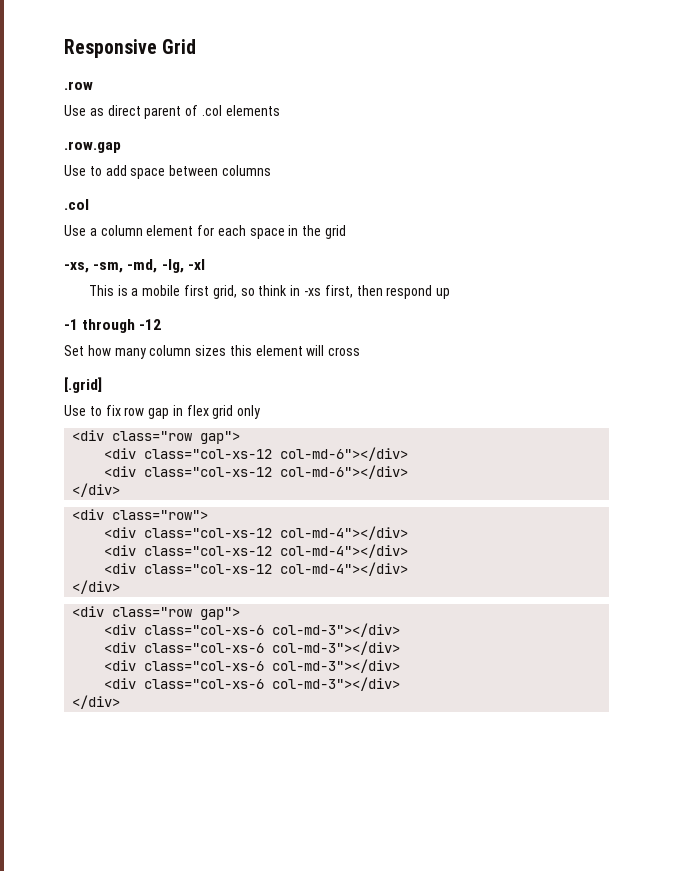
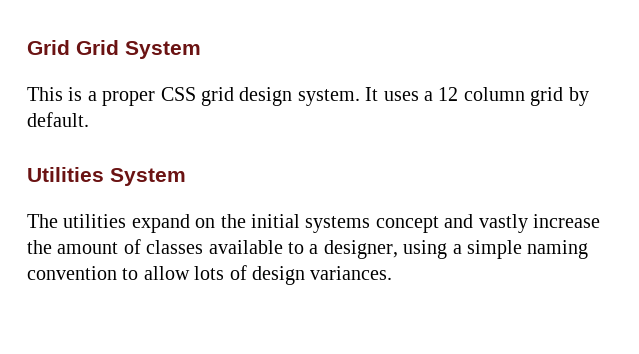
[64,39,197,58] [64,81,93,90] [64,105,280,119] [64,141,121,153] [64,165,271,179] [64,199,89,210] [64,225,347,239] [64,259,205,273] [88,285,451,299] [64,319,162,333] [64,345,361,359] [64,377,102,393] [64,405,261,419] [72,430,241,444] [104,447,409,461] [104,465,409,479] [72,483,121,497] [72,509,209,520] [104,526,409,540] [104,544,409,558] [104,562,409,576] [72,580,121,594] [72,606,241,620] [104,623,401,637] [104,641,401,655] [104,659,401,673] [104,677,401,691] [72,695,121,709] Responsive Grid // .row // Use as direct parent of .col elements // .row.gap // Use to add space between columns // .col // Use a column element for each space in the grid // -xs, -sm, -md, -lg, -xl // This is a mobile first grid, so think in -xs first, then respond up // -1 through -12 // Set how many column sizes this element will cross // [.grid] // Use to fix row gap in flex grid only // <div class="row gap"> // <div class="col-xs-12 col-md-6"></div> // <div class="col-xs-12 col-md-6"></div> // </div> // <div class="row"> // <div class="col-xs-12 col-md-4"></div> // <div class="col-xs-12 col-md-4"></div> // <div class="col-xs-12 col-md-4"></div> // </div> // <div class="row gap"> // <div class="col-xs-6 col-md-3"></div> // <div class="col-xs-6 col-md-3"></div> // <div class="col-xs-6 col-md-3"></div> // <div class="col-xs-6 col-md-3"></div> // </div> -> [27,40,201,59] [27,87,589,106] [27,112,89,127] [27,167,186,186] [27,214,600,233] [27,239,589,259] [27,265,393,285] Grid Grid System // This is a proper CSS grid design system. It uses a 12 column grid by default. // Utilities System // The utilities expand on the initial systems concept and vastly increase the amount of classes available to a designer, using a simple naming convention to allow lots of design variances.

